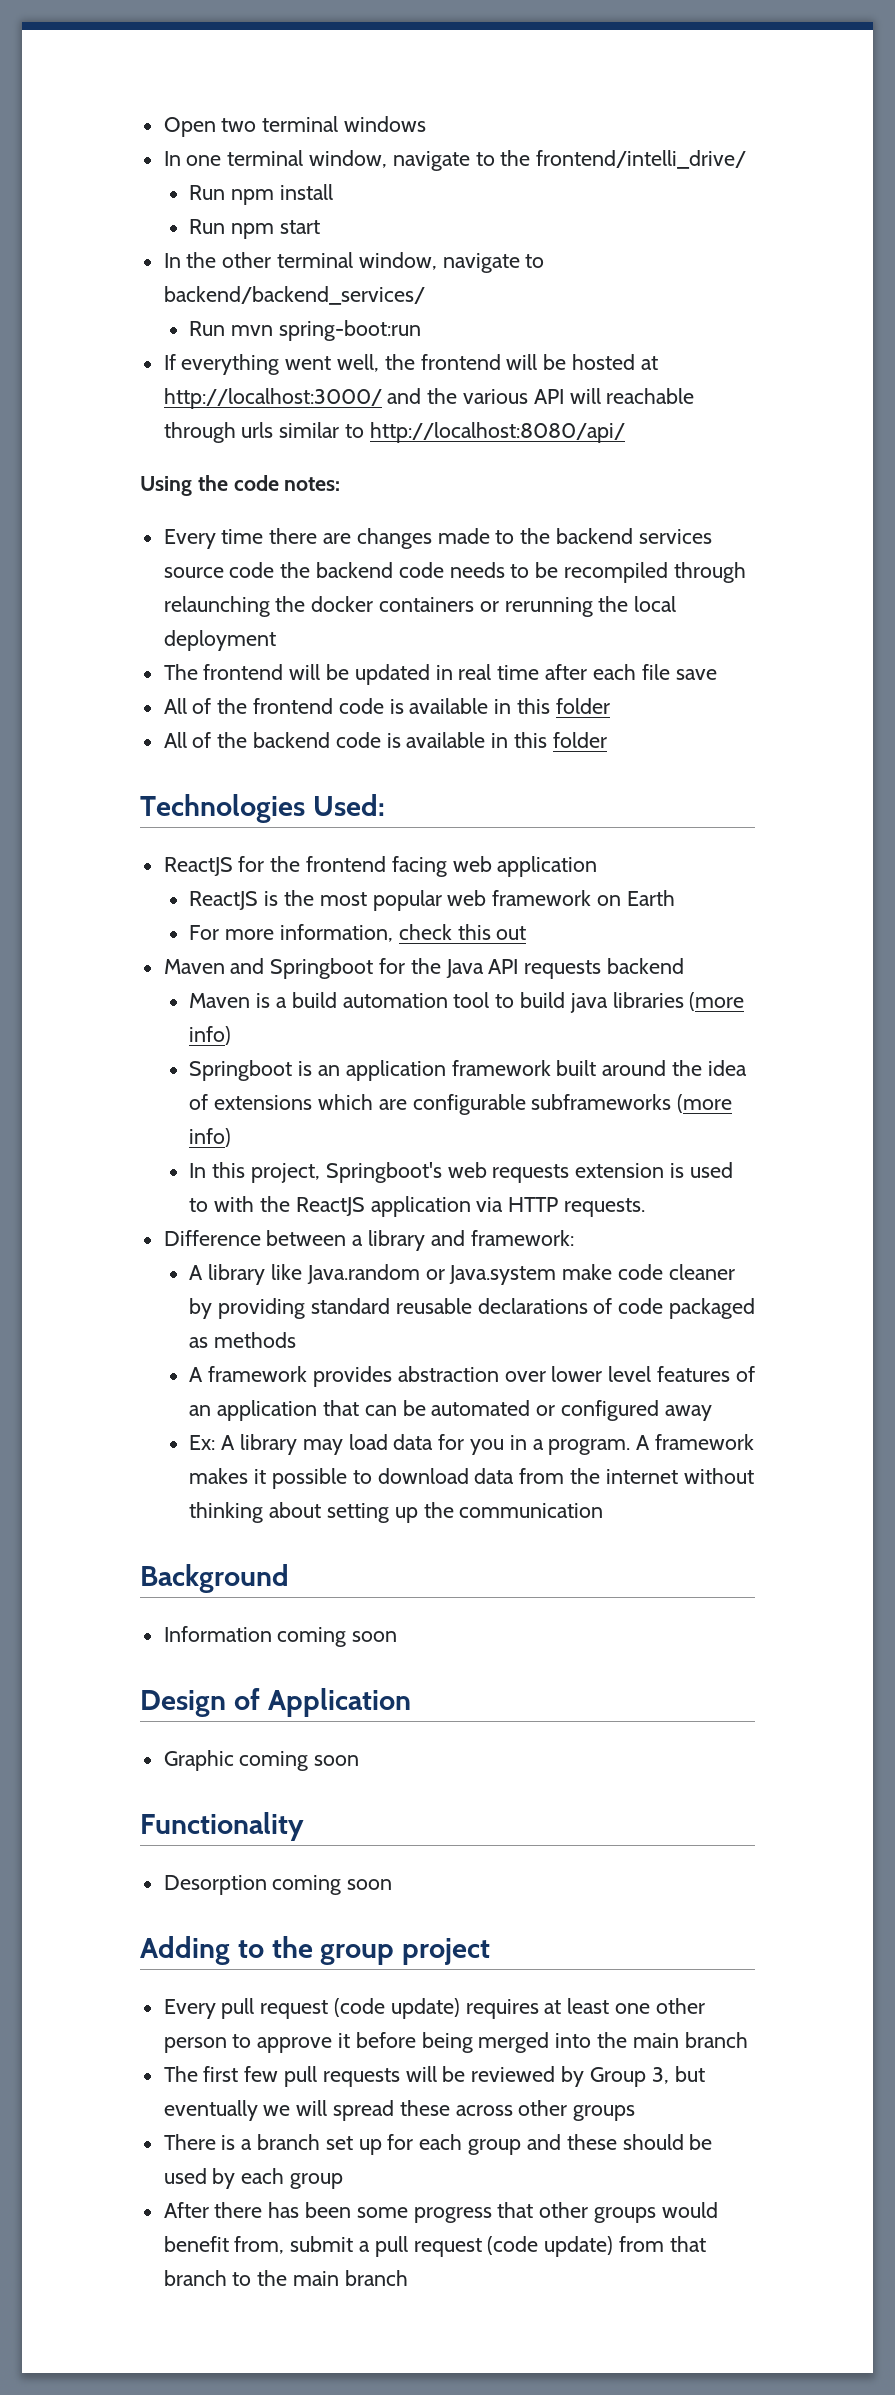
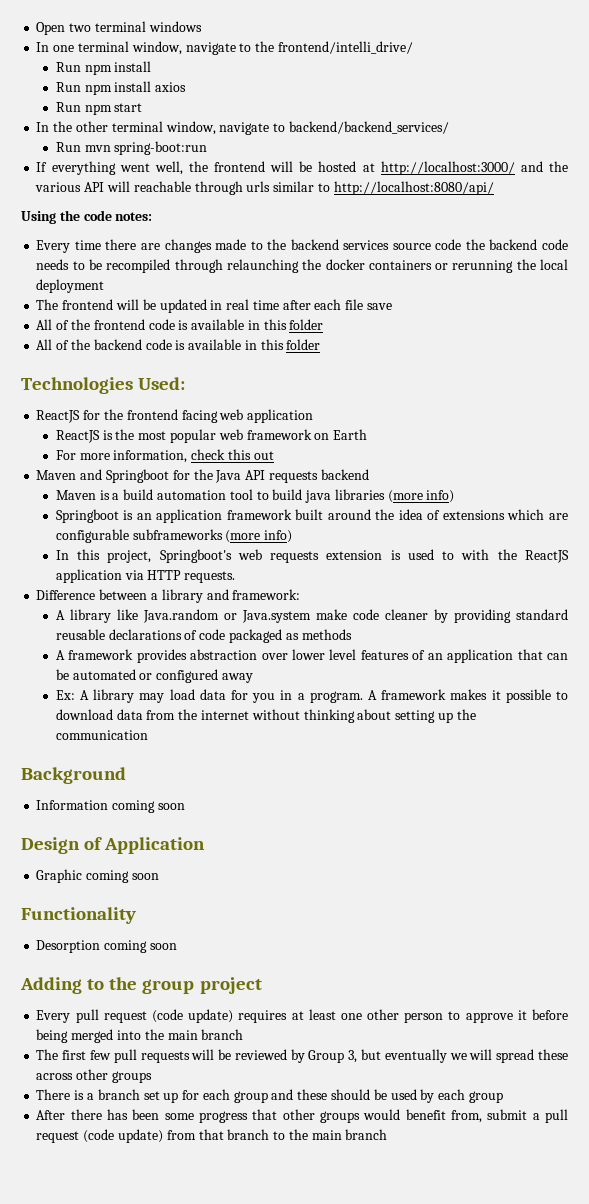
(333, 192) none -> [55,81,187,95] // Run npm install axios

